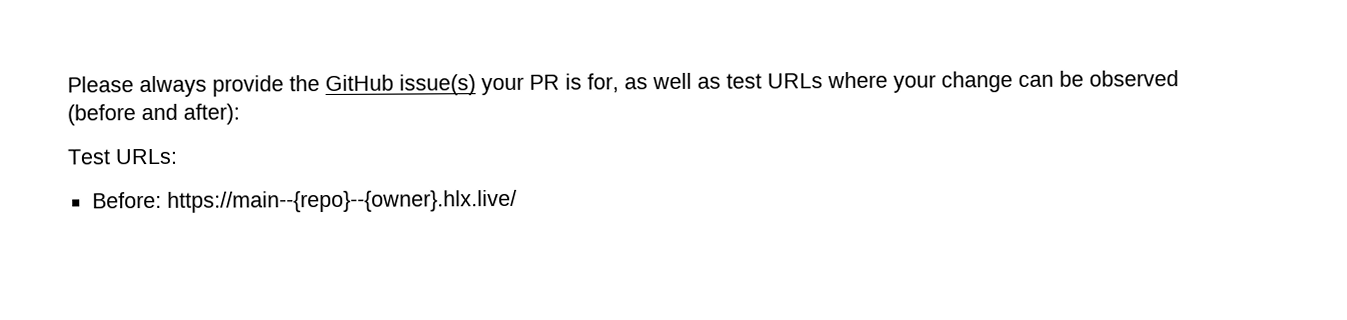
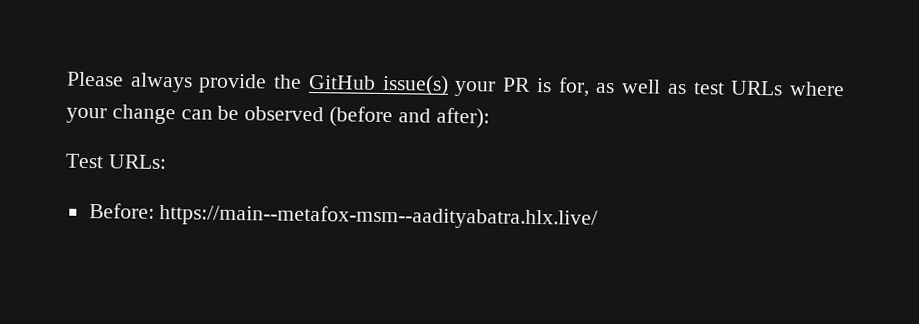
[166,189,517,213] https://main--{repo}--{owner}.hlx.live/ -> [159,203,599,230] https://main--metafox-msm--aadityabatra.hlx.live/

